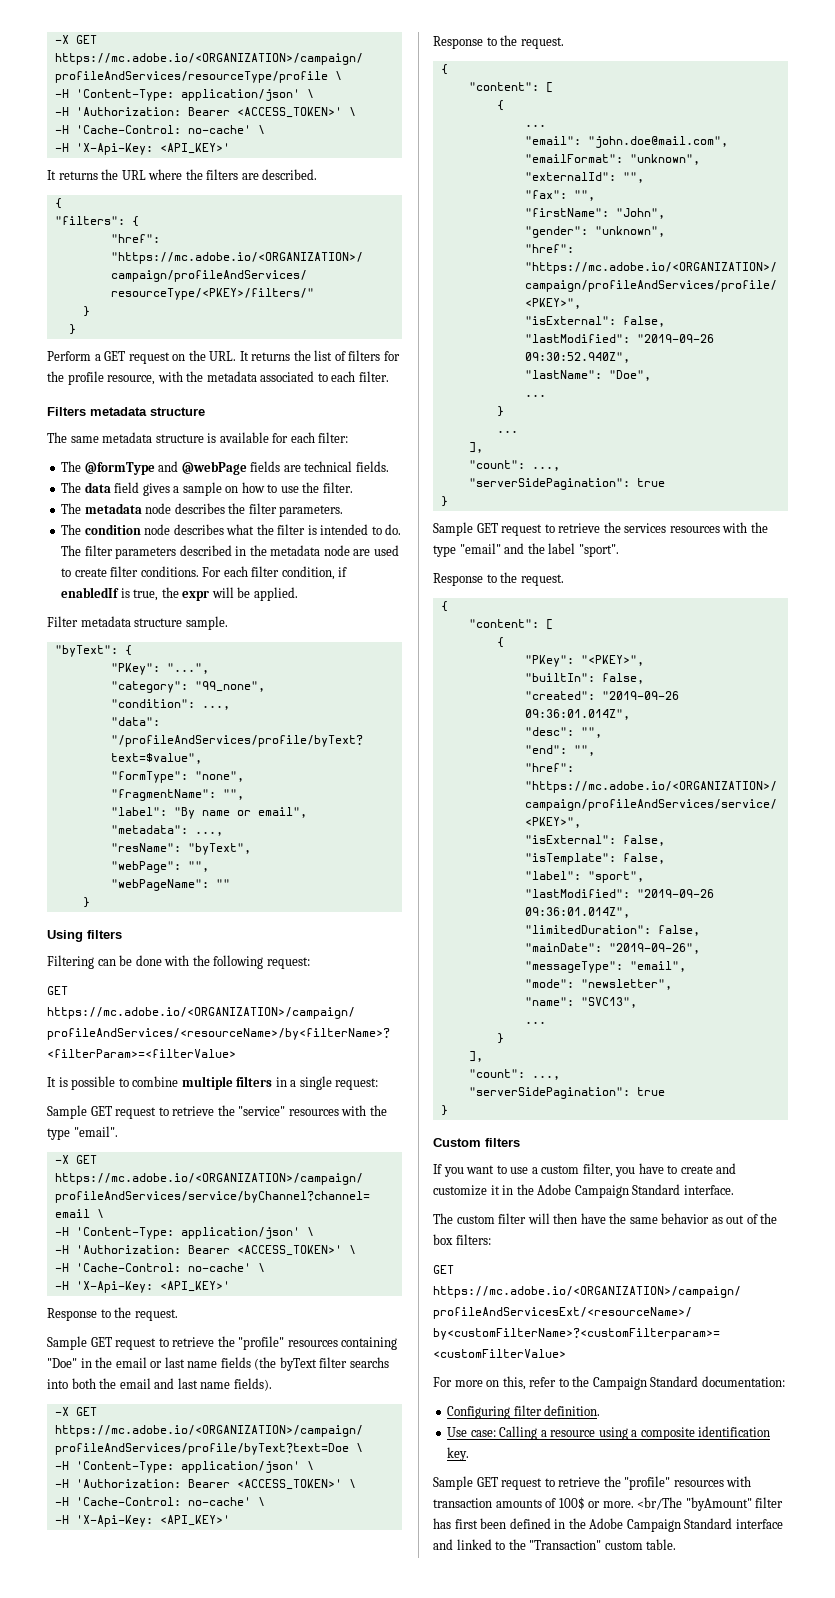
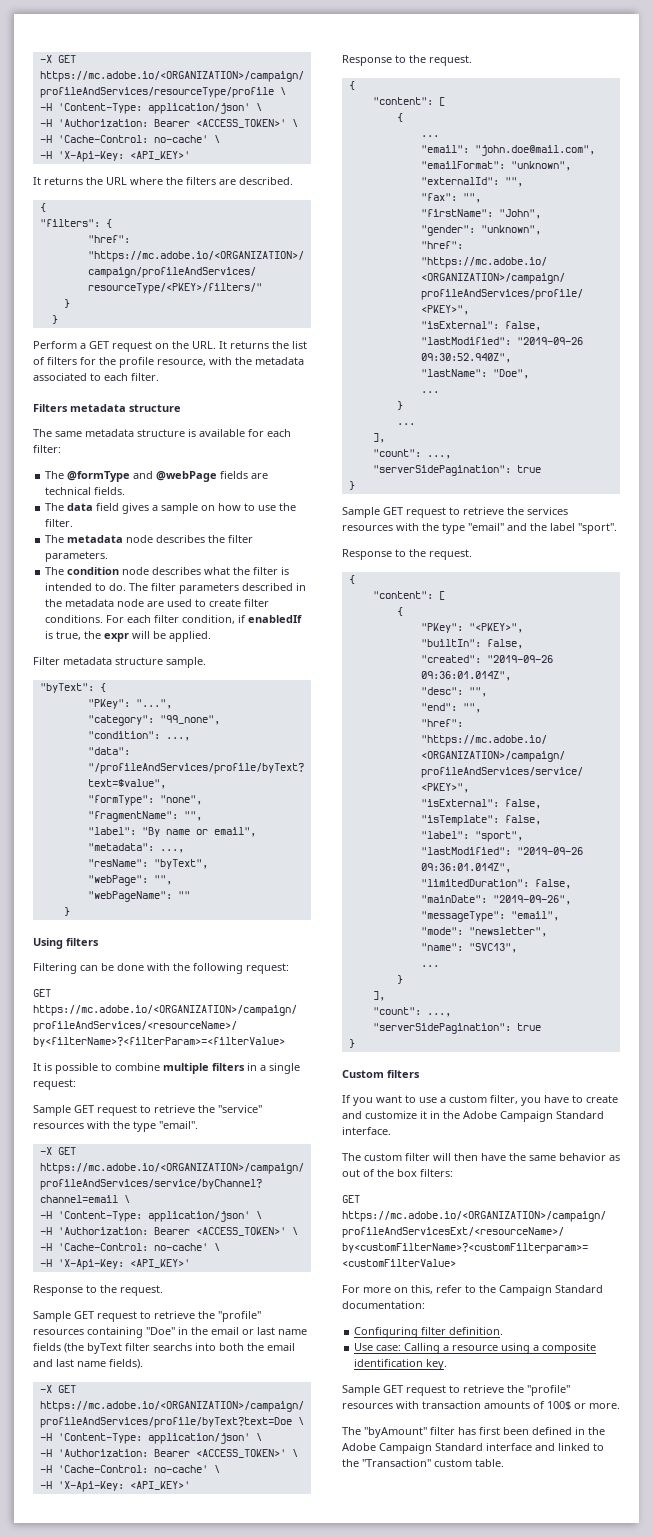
[637,1497,683,1510] <br/The -> [342,1427,361,1435] // The

